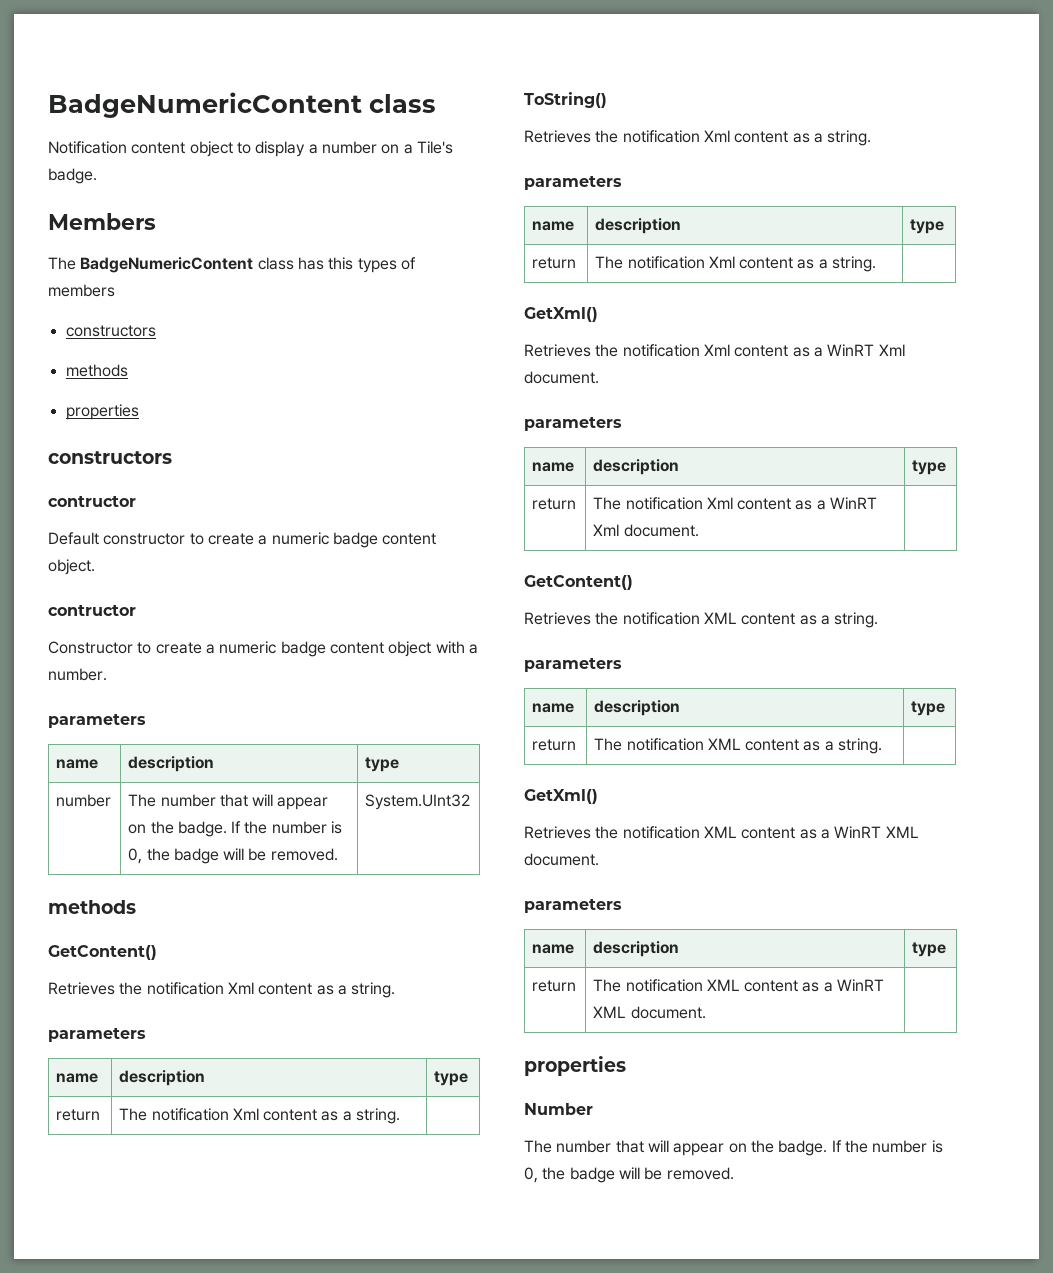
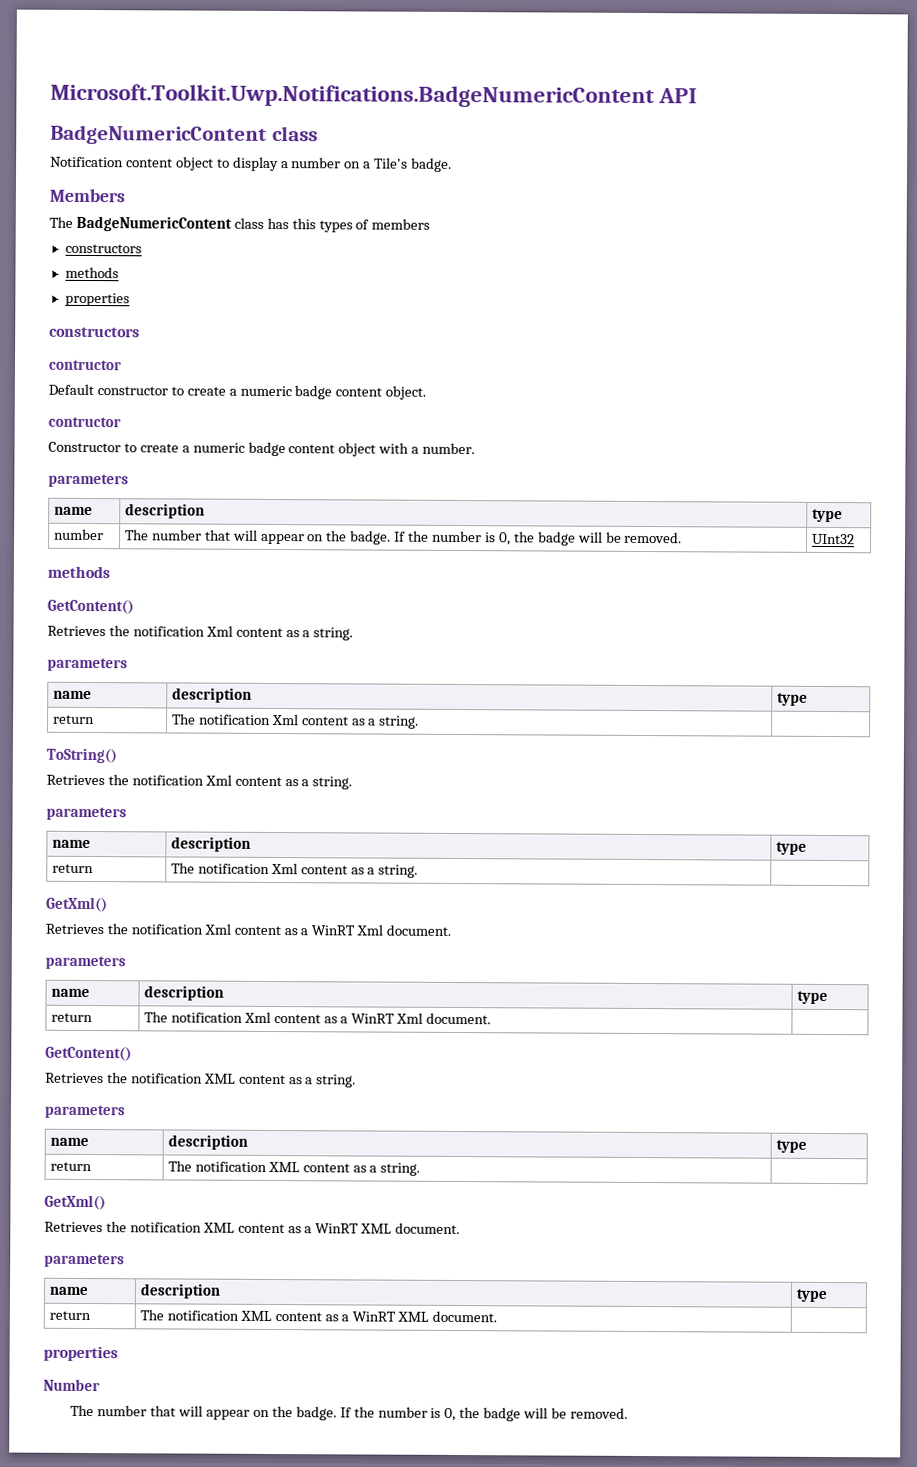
(48, 105) none -> [50,83,698,109] Microsoft.Toolkit.Uwp.Notifications.BadgeNumericContent API //
[365,794,471,810] System.UInt32 -> [811,533,855,545] UInt32

